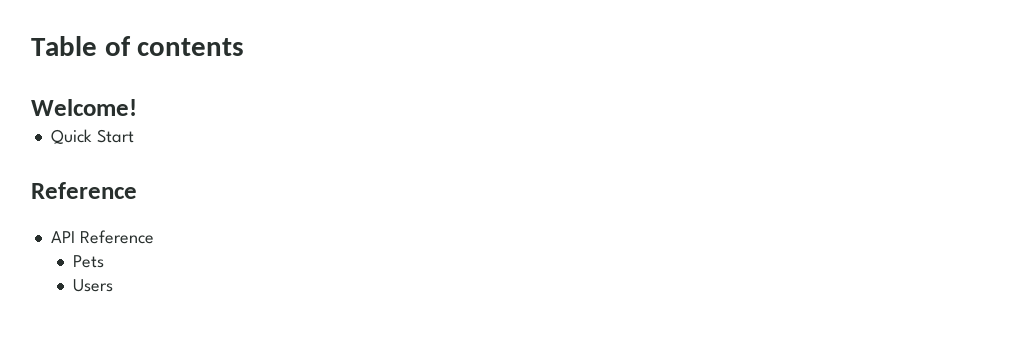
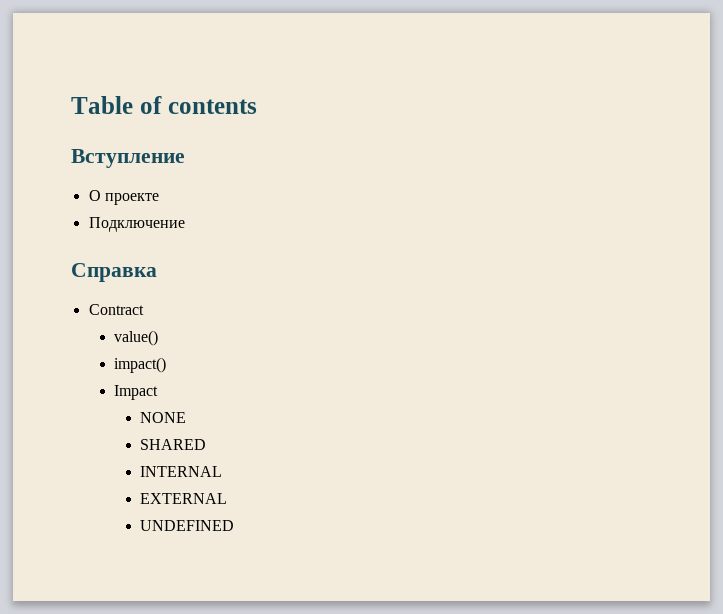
[31,99,137,116] [50,129,134,144] [31,182,137,199] [50,230,154,244] [73,255,105,268] [73,279,114,292] Welcome! // Quick Start // Reference // API Reference // Pets // Users -> [71,149,185,168] [88,190,159,205] [88,217,185,232] [71,263,157,282] [88,304,144,315] [114,330,159,346] [114,357,167,373] [114,385,159,400] [140,412,187,423] [140,439,207,450] [140,466,223,477] [140,493,228,504] [140,520,235,531] Вступление // О проекте // Подключение // Справка // Contract // value() // impact() // Impact // NONE // SHARED // INTERNAL // EXTERNAL // UNDEFINED

